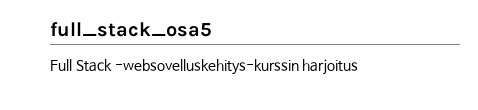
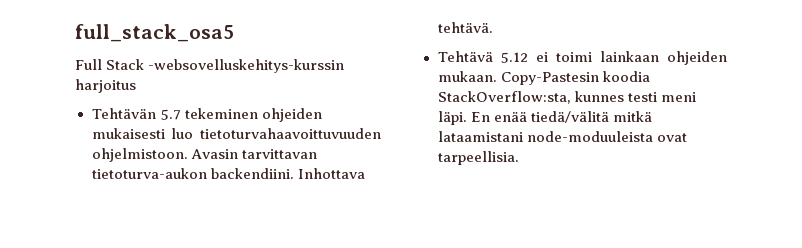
(359, 67) none -> [91,108,322,122] [91,128,381,139] [91,148,317,162] [91,168,365,179] [437,22,493,33] [437,51,727,65] [437,71,650,85] [437,91,696,104] [437,111,652,125] [437,131,687,142] [437,151,519,165] // Tehtävän 5.7 tekeminen ohjeiden mukaisesti luo tietoturvahaavoittuvuuden ohjelmistoon. Avasin tarvittavan tietoturva-aukon backendiini. Inhottava tehtävä. // Tehtävä 5.12 ei toimi lainkaan ohjeiden mukaan. Copy-Pastesin koodia StackOverflow:sta, kunnes testi meni läpi. En enää tiedä/välitä mitkä lataamistani node-moduuleista ovat tarpeellisia.

